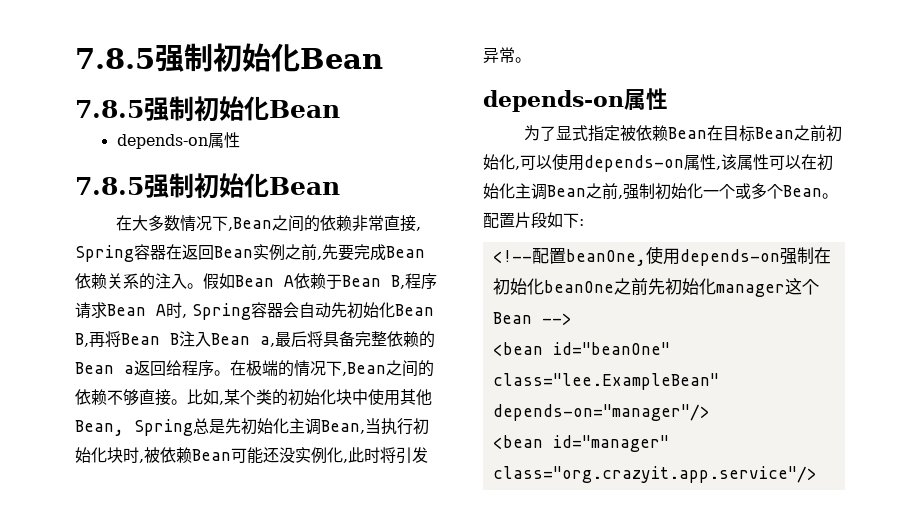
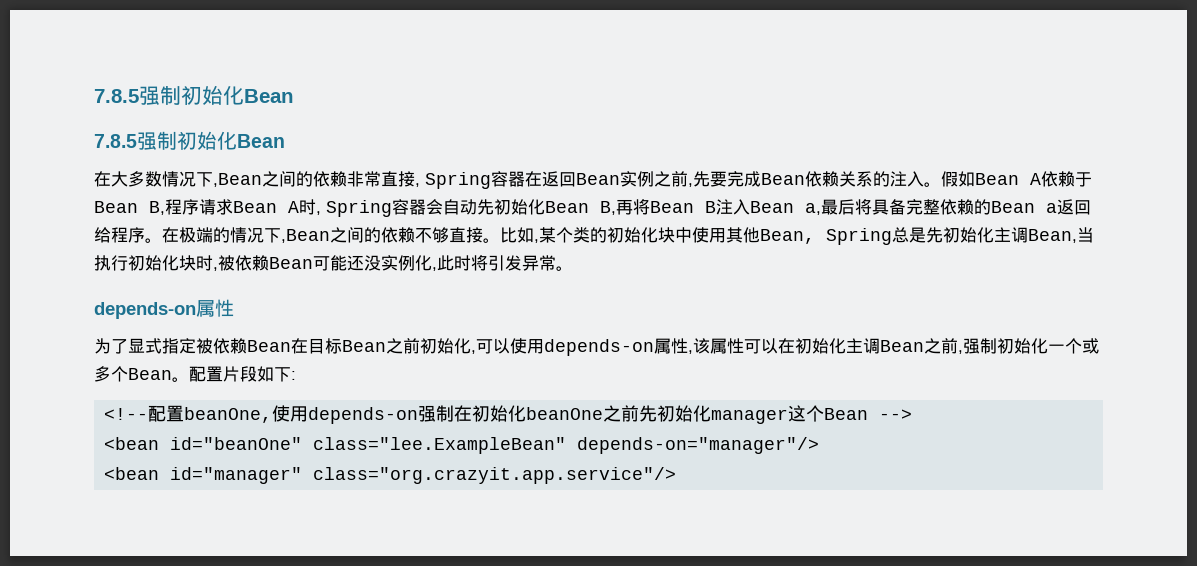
[116,132,240,149] [75,173,340,199] // depends-on属性 // 7.8.5强制初始化Bean -> (285, 141) none

